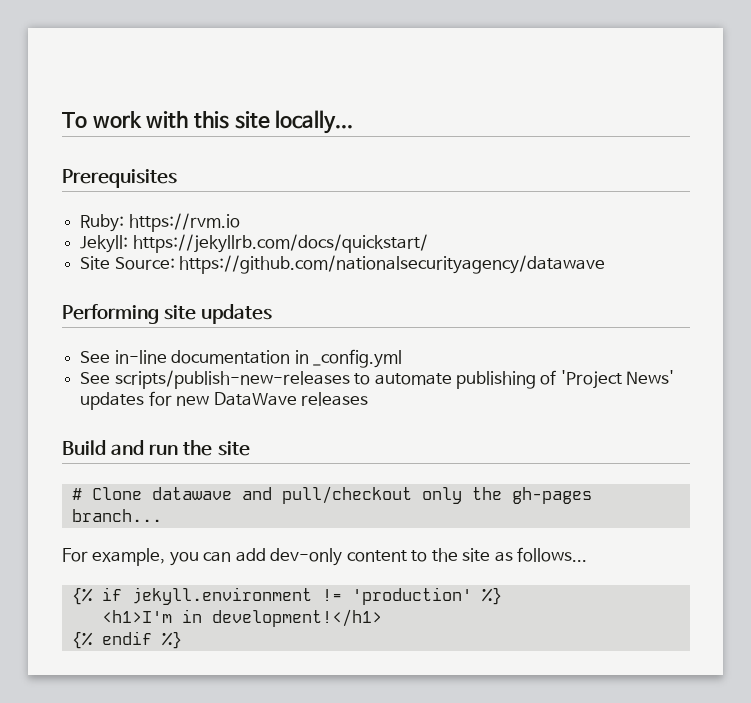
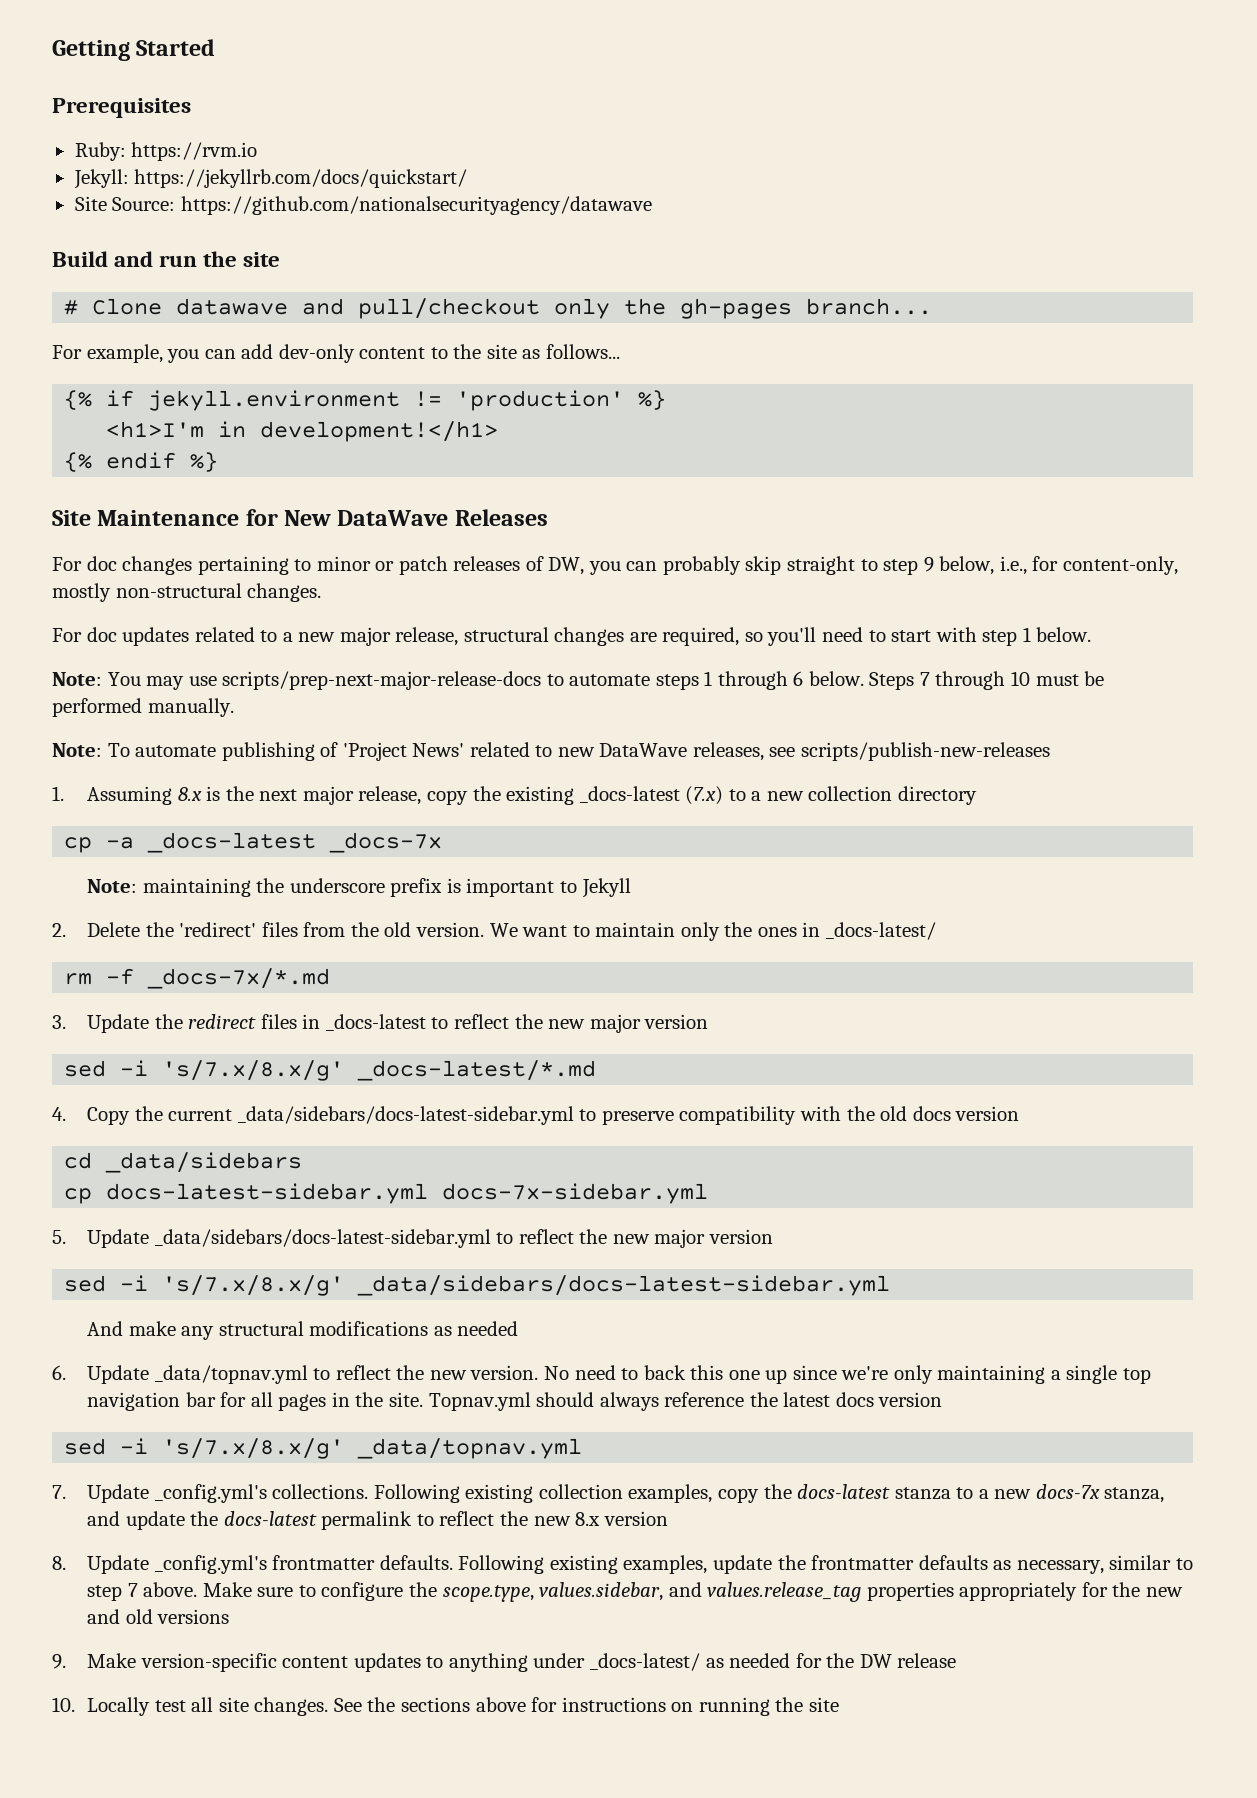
[62,110,354,134] To work with this site locally... -> [52,39,216,61] Getting Started
[62,304,273,324] [80,349,402,368] [80,370,675,389] [80,391,368,410] // Performing site updates // See in-line documentation in _config.yml // See scripts/publish-new-releases to automate publishing of 'Project News' updates for new DataWave releases -> (652, 205) none
(182, 640) none -> [52,509,548,526] [52,556,1178,575] [52,583,322,602] [52,627,1092,646] [52,671,1105,690] [52,698,234,717] [52,742,1050,761] [52,786,977,805] [64,832,443,853] [87,878,631,898] [52,922,936,941] [64,968,331,989] [52,1014,709,1033] [64,1060,597,1081] [52,1106,1020,1125] [64,1152,303,1173] [64,1183,709,1204] [52,1229,774,1248] [64,1275,891,1296] [87,1321,519,1340] [52,1365,1151,1384] [87,1392,943,1411] [64,1438,583,1459] [52,1484,1165,1503] [87,1511,668,1530] [52,1555,1193,1574] [87,1582,1183,1602] [87,1609,230,1624] [52,1653,957,1672] [52,1697,839,1716] // Site Maintenance for New DataWave Releases // For doc changes pertaining to minor or patch releases of DW, you can probably skip straight to step 9 below, i.e., for content-only, mostly non-structural changes. // For doc updates related to a new major release, structural changes are required, so you'll need to start with step 1 below. // Note: You may use scripts/prep-next-major-release-docs to automate steps 1 through 6 below. Steps 7 through 10 must be performed manually. // Note: To automate publishing of 'Project News' related to new DataWave releases, see scripts/publish-new-releases // 1. Assuming 8.x is the next major release, copy the existing _docs-latest (7.x) to a new collection directory // cp -a _docs-latest _docs-7x // Note: maintaining the underscore prefix is important to Jekyll // 2. Delete the 'redirect' files from the old version. We want to maintain only the ones in _docs-latest/ // rm -f _docs-7x/*.md // 3. Update the redirect files in _docs-latest to reflect the new major version // sed -i 's/7.x/8.x/g' _docs-latest/*.md // 4. Copy the current _data/sidebars/docs-latest-sidebar.yml to preserve compatibility with the old docs version // cd _data/sidebars // cp docs-latest-sidebar.yml docs-7x-sidebar.yml // 5. Update _data/sidebars/docs-latest-sidebar.yml to reflect the new major version // sed -i 's/7.x/8.x/g' _data/sidebars/docs-latest-sidebar.yml // And make any structural modifications as needed // 6. Update _data/topnav.yml to reflect the new version. No need to back this one up since we're only maintaining a single top navigation bar for all pages in the site. Topnav.yml should always reference the latest docs version // sed -i 's/7.x/8.x/g' _data/topnav.yml // 7. Update _config.yml's collections. Following existing collection examples, copy the docs-latest stanza to a new docs-7x stanza, and update the docs-latest permalink to reflect the new 8.x version // 8. Update _config.yml's frontmatter defaults. Following existing examples, update the frontmatter defaults as necessary, similar to step 7 above. Make sure to configure the scope.type, values.sidebar, and values.release_tag properties appropriately for the new and old versions // 9. Make version-specific content updates to anything under _docs-latest/ as needed for the DW release // 10. Locally test all site changes. See the sections above for instructions on running the site

